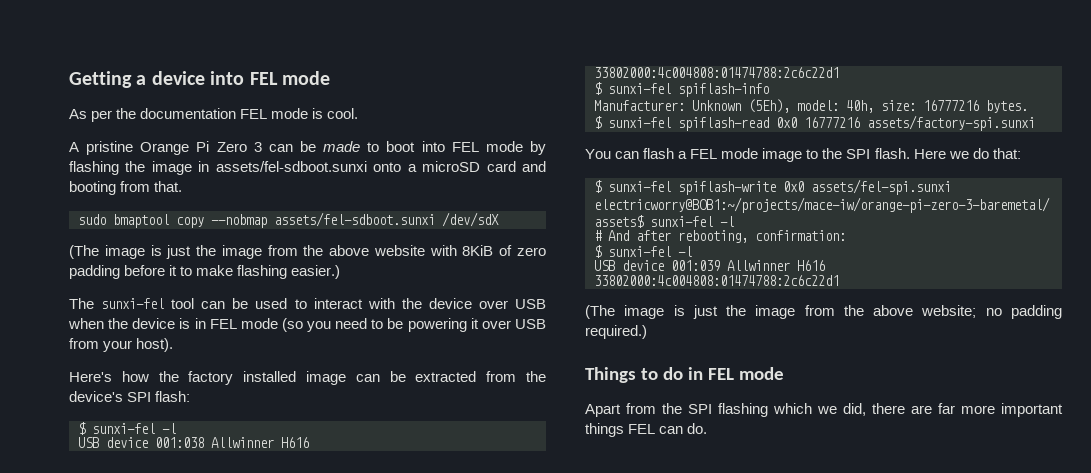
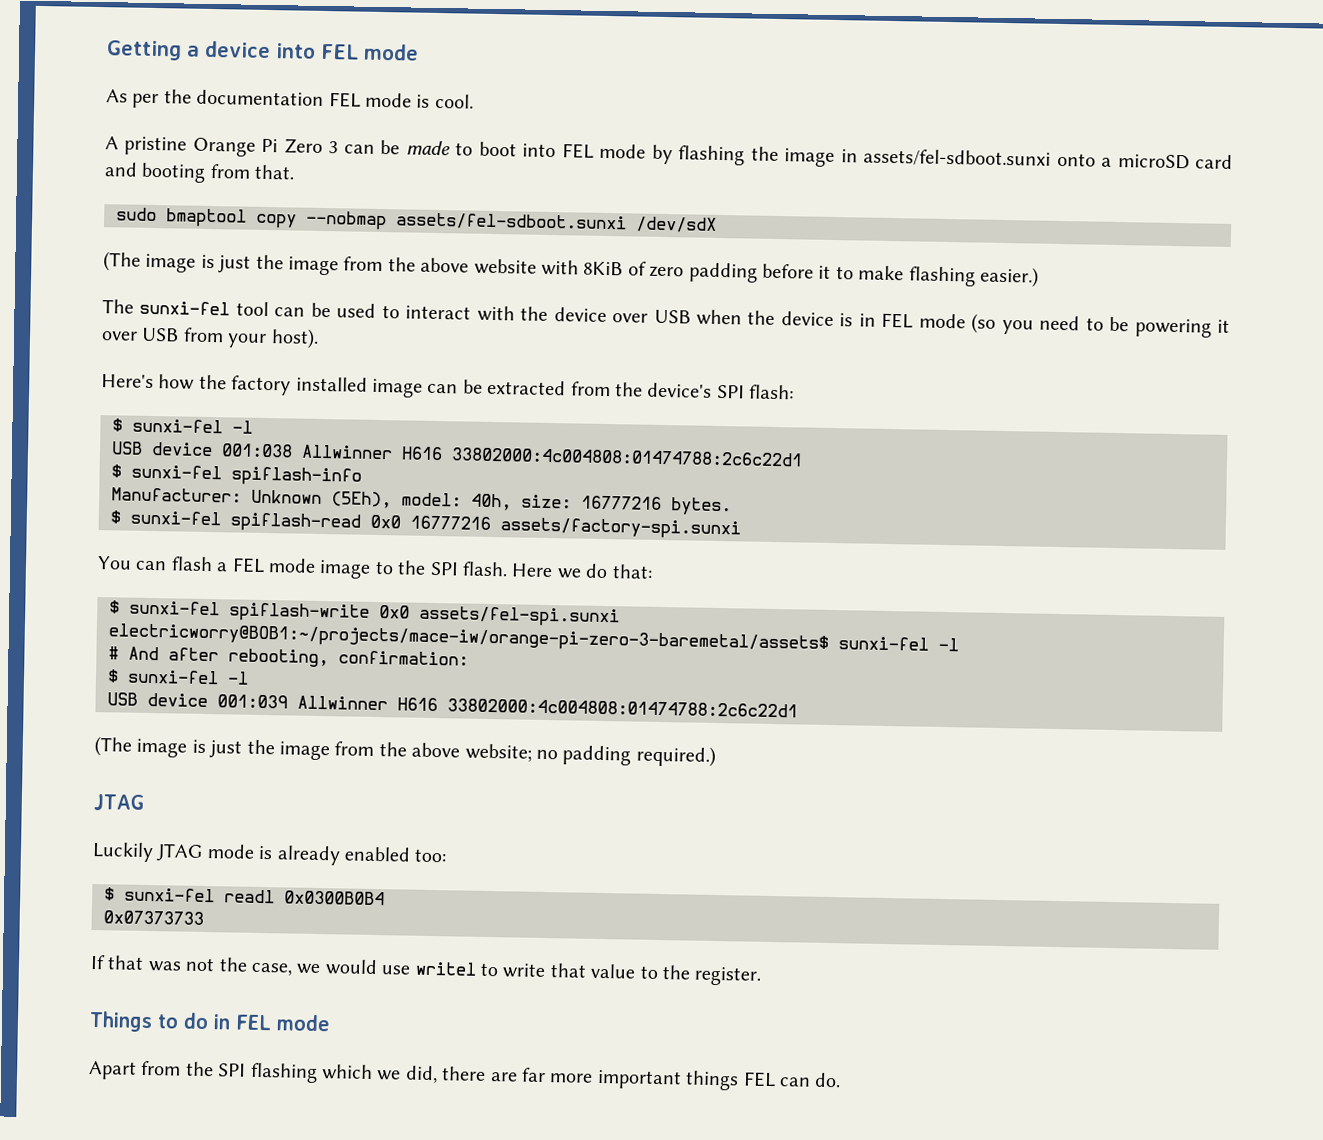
(647, 332) none -> [93,794,145,811] [92,842,448,866] [104,887,385,906] [103,910,204,925] [90,955,763,986] // JTAG // Luckily JTAG mode is already enabled too: // $ sunxi-fel readl 0x0300B0B4 // 0x07373733 // If that was not the case, we would use writel to write that value to the register.

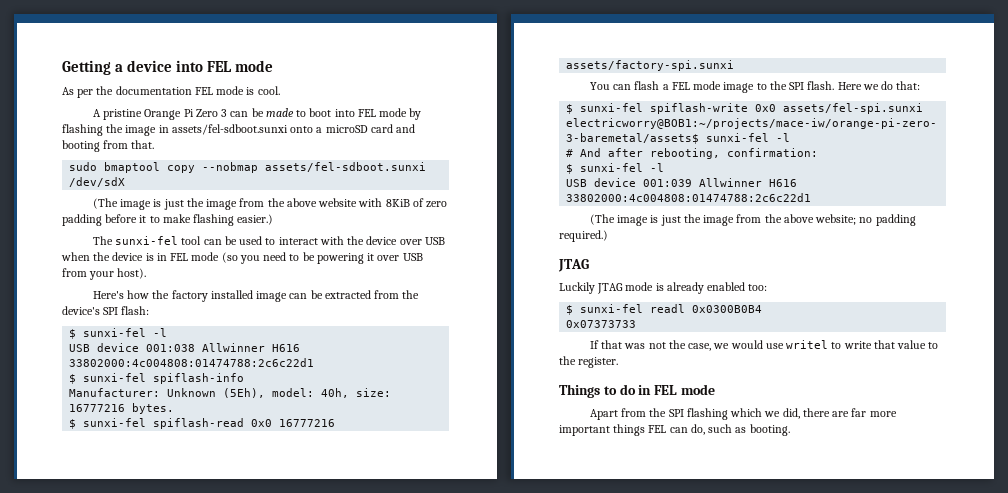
[814,1072,842,1088] do. -> [690,424,790,436] do, such as booting.

